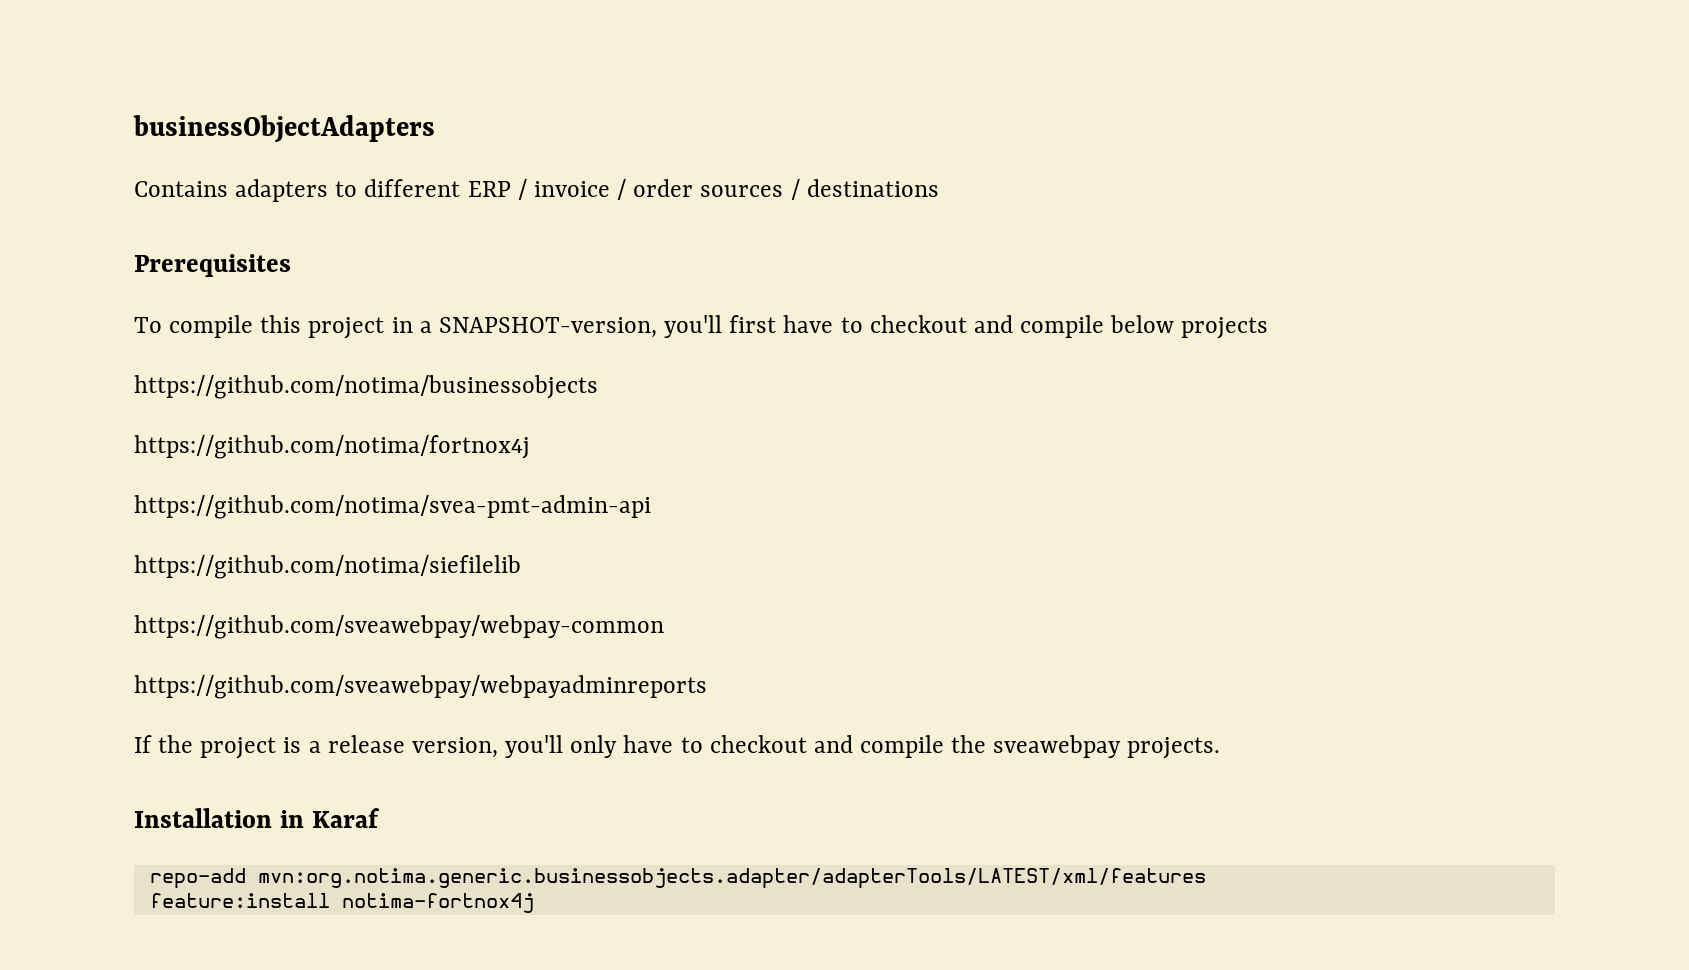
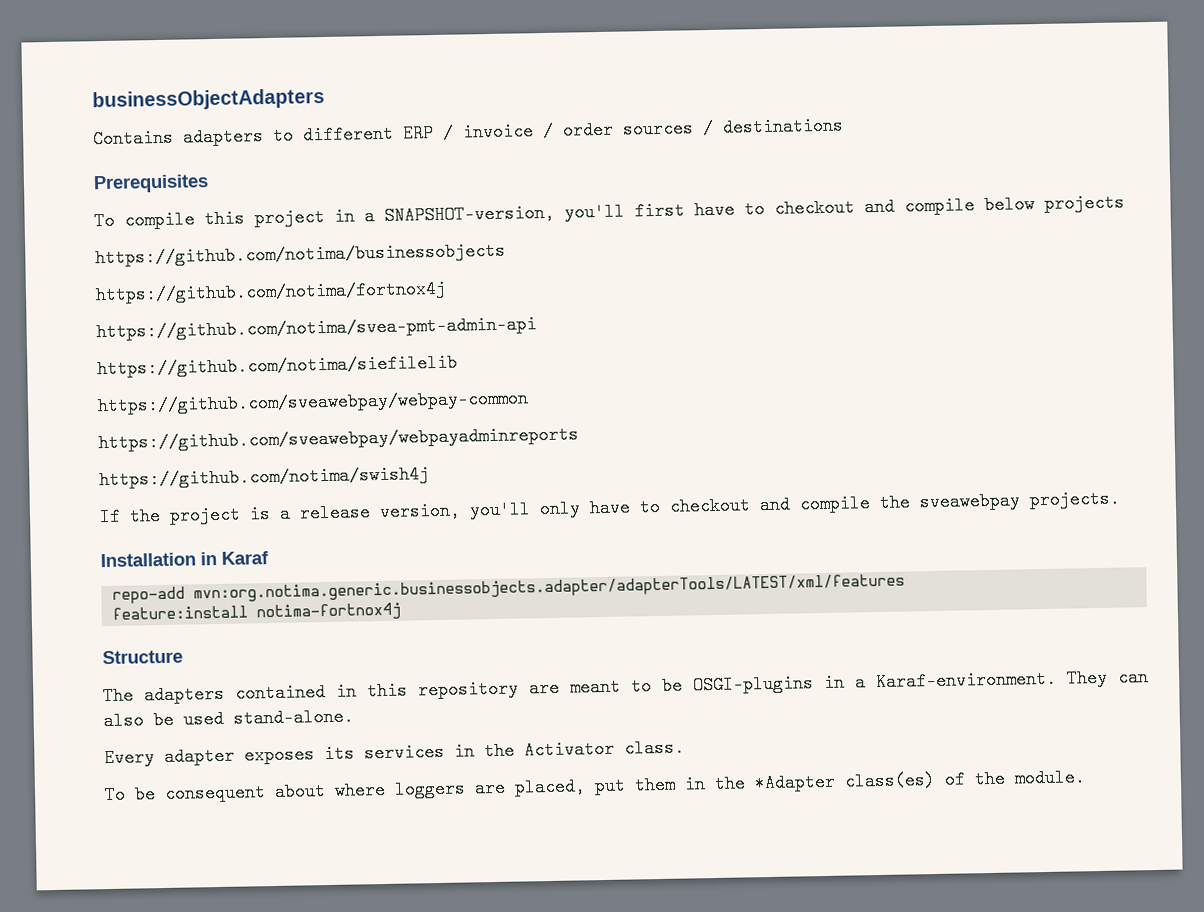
(707, 687) none -> [99,465,430,490] // https://github.com/notima/swish4j
(534, 903) none -> [102,649,183,665] [103,668,1149,706] [103,707,354,731] [104,738,685,768] [104,768,1086,805] // Structure // The adapters contained in this repository are meant to be OSGI-plugins in a Karaf-environment. They can also be used stand-alone. // Every adapter exposes its services in the Activator class. // To be consequent about where loggers are placed, put them in the *Adapter class(es) of the module.

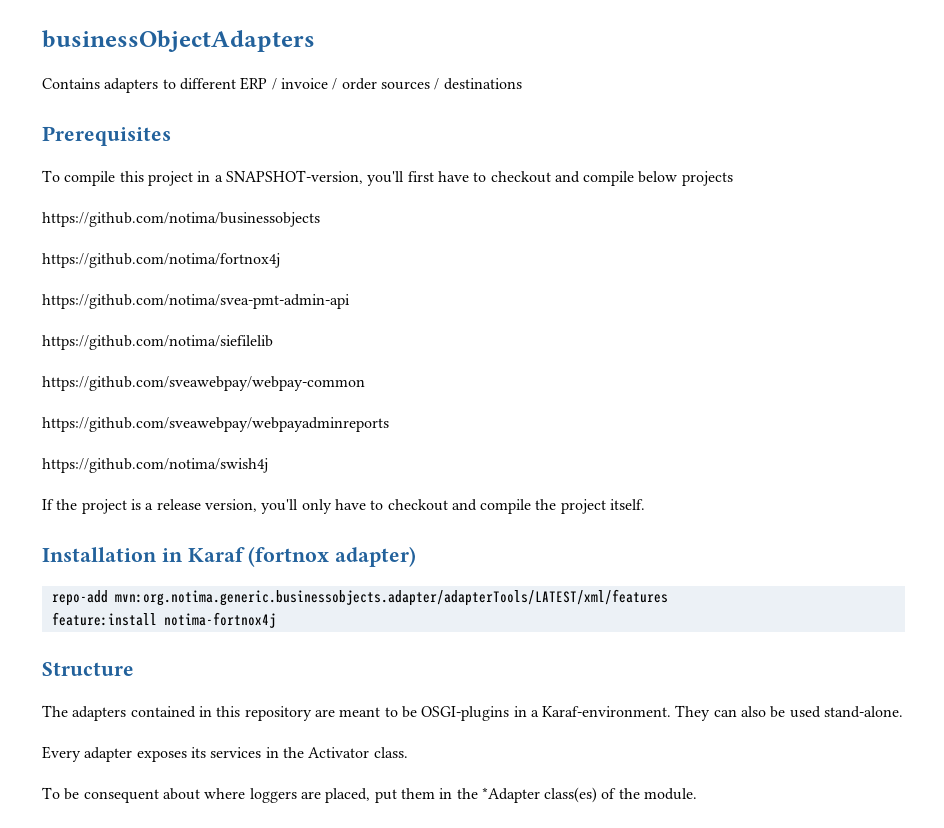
[919,489,1121,512] sveawebpay projects. -> [560,499,646,514] project itself.
(269, 558) none -> [248,546,417,567] (fortnox adapter)

